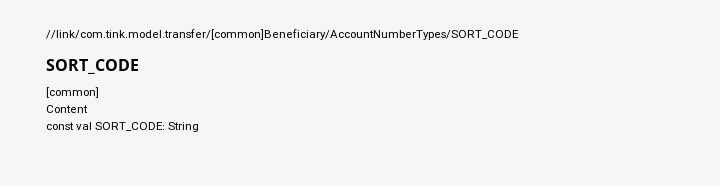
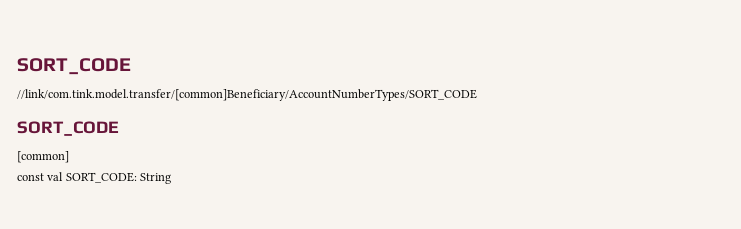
(46, 34) none -> [17,58,131,75] SORT_CODE //
[46,105,88,113] // Content -> (69, 157) none

